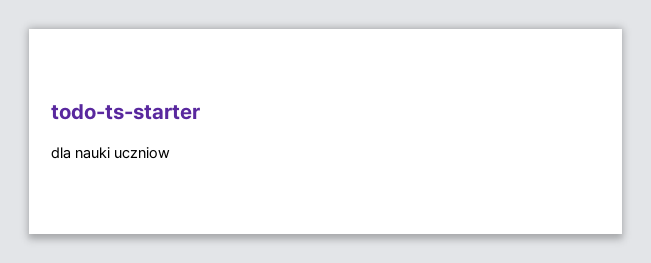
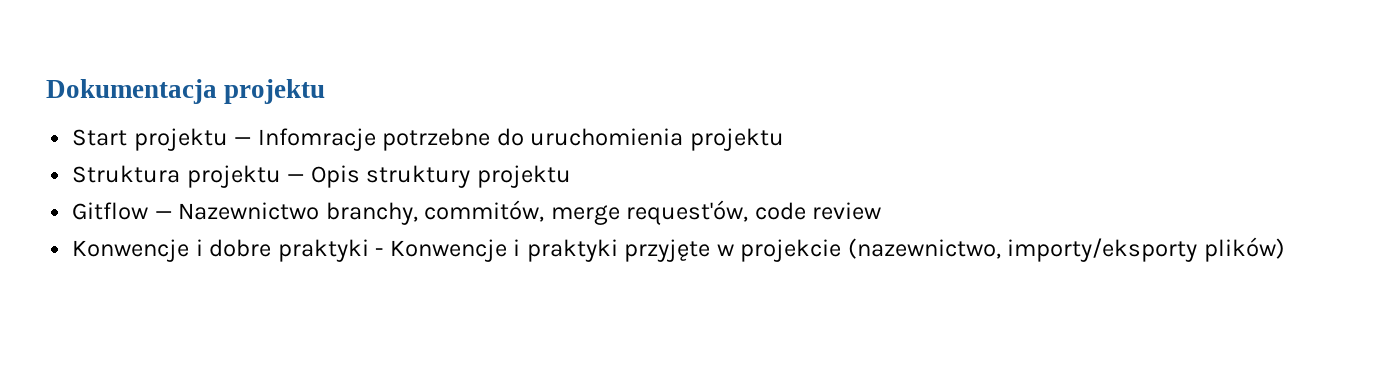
[51,104,200,120] [51,147,171,159] todo-ts-starter // dla nauki uczniow -> [46,79,326,104] [72,128,784,151] [72,165,571,188] [72,200,882,225] [72,237,1285,262] Dokumentacja projektu // Start projektu — Infomracje potrzebne do uruchomienia projektu // Struktura projektu — Opis struktury projektu // Gitflow — Nazewnictwo branchy, commitów, merge request'ów, code review // Konwencje i dobre praktyki - Konwencje i praktyki przyjęte w projekcie (nazewnictwo, importy/eksporty plików)

